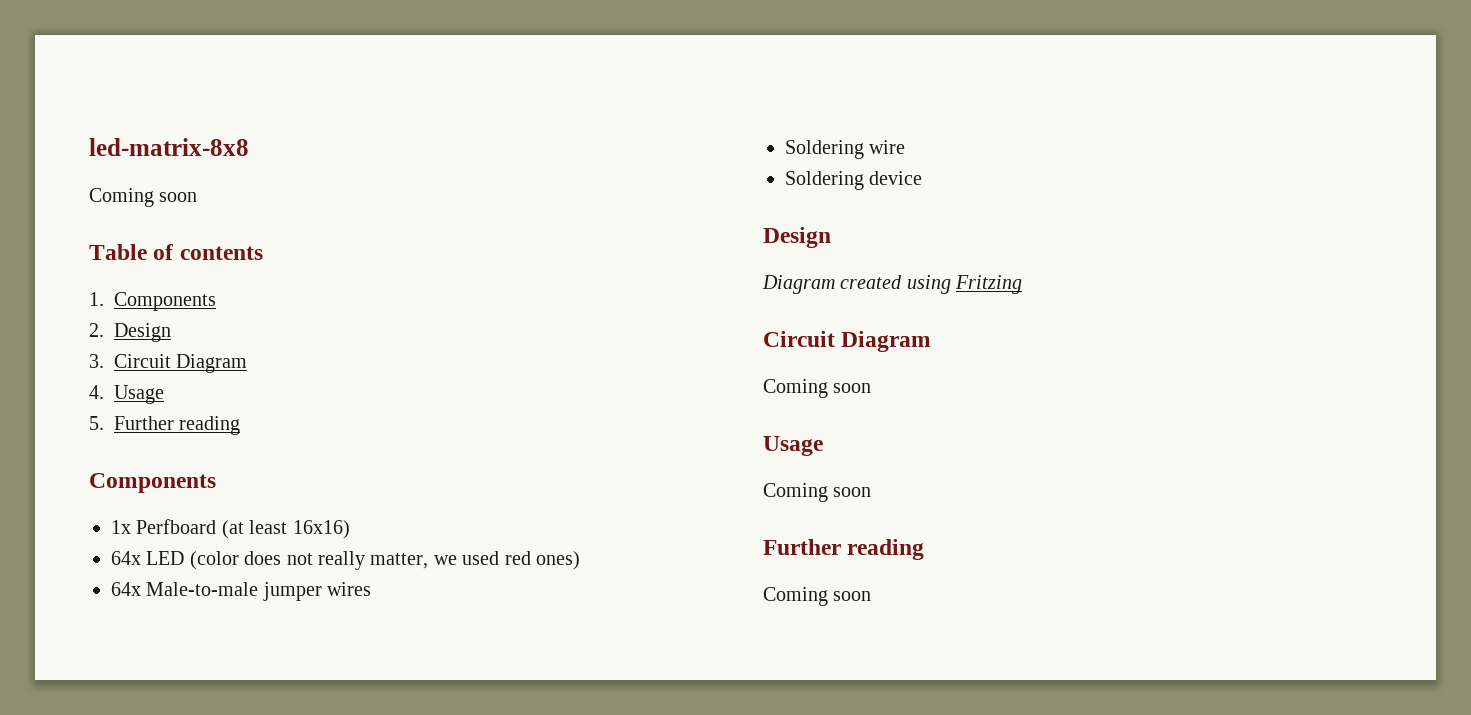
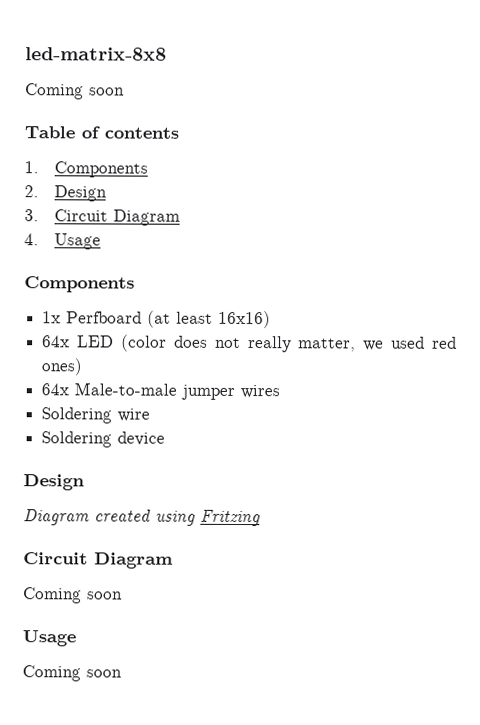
[89,416,241,435] // 5. Further reading -> (102, 241) none
[763,539,925,560] [763,587,872,606] // Further reading // Coming soon -> (122, 673) none

